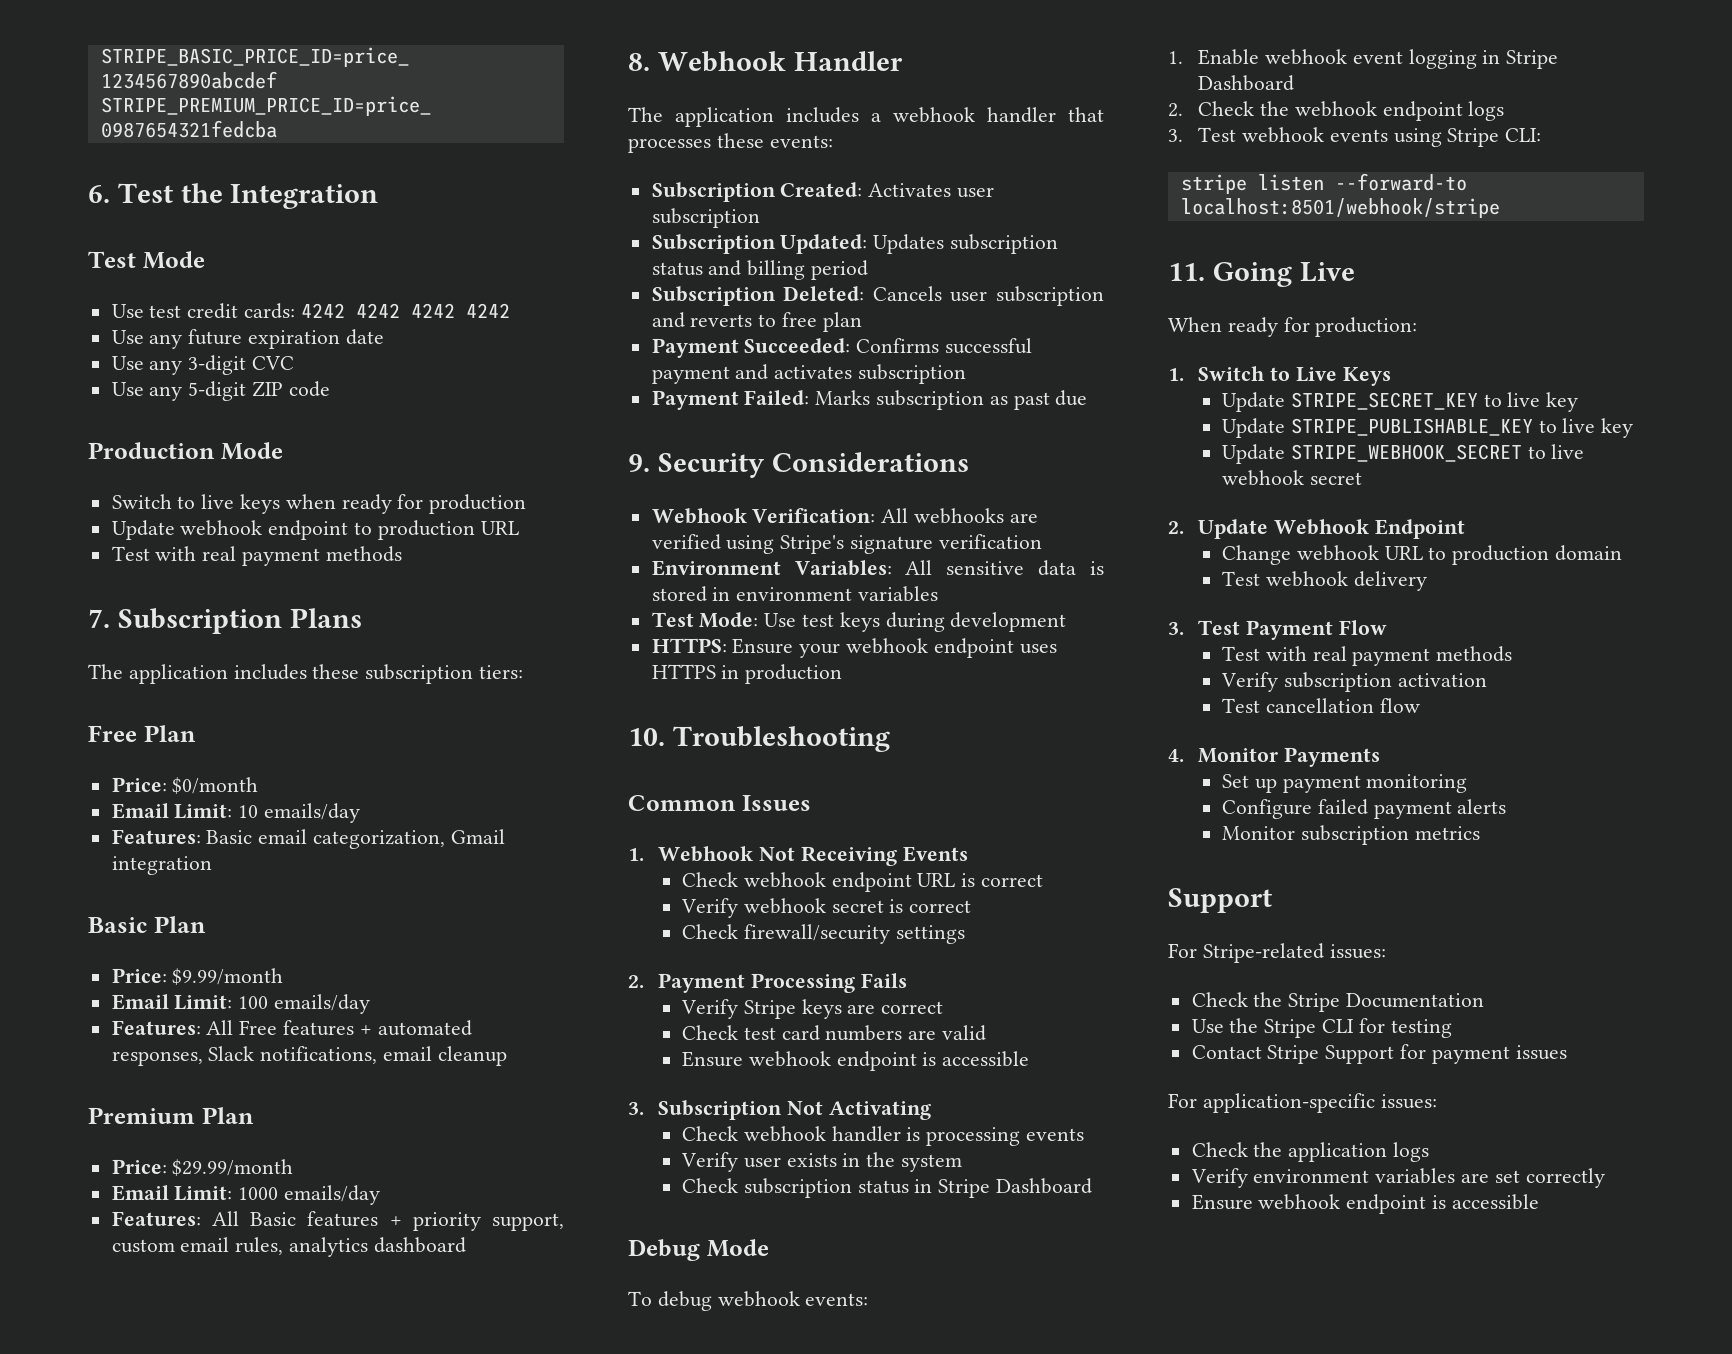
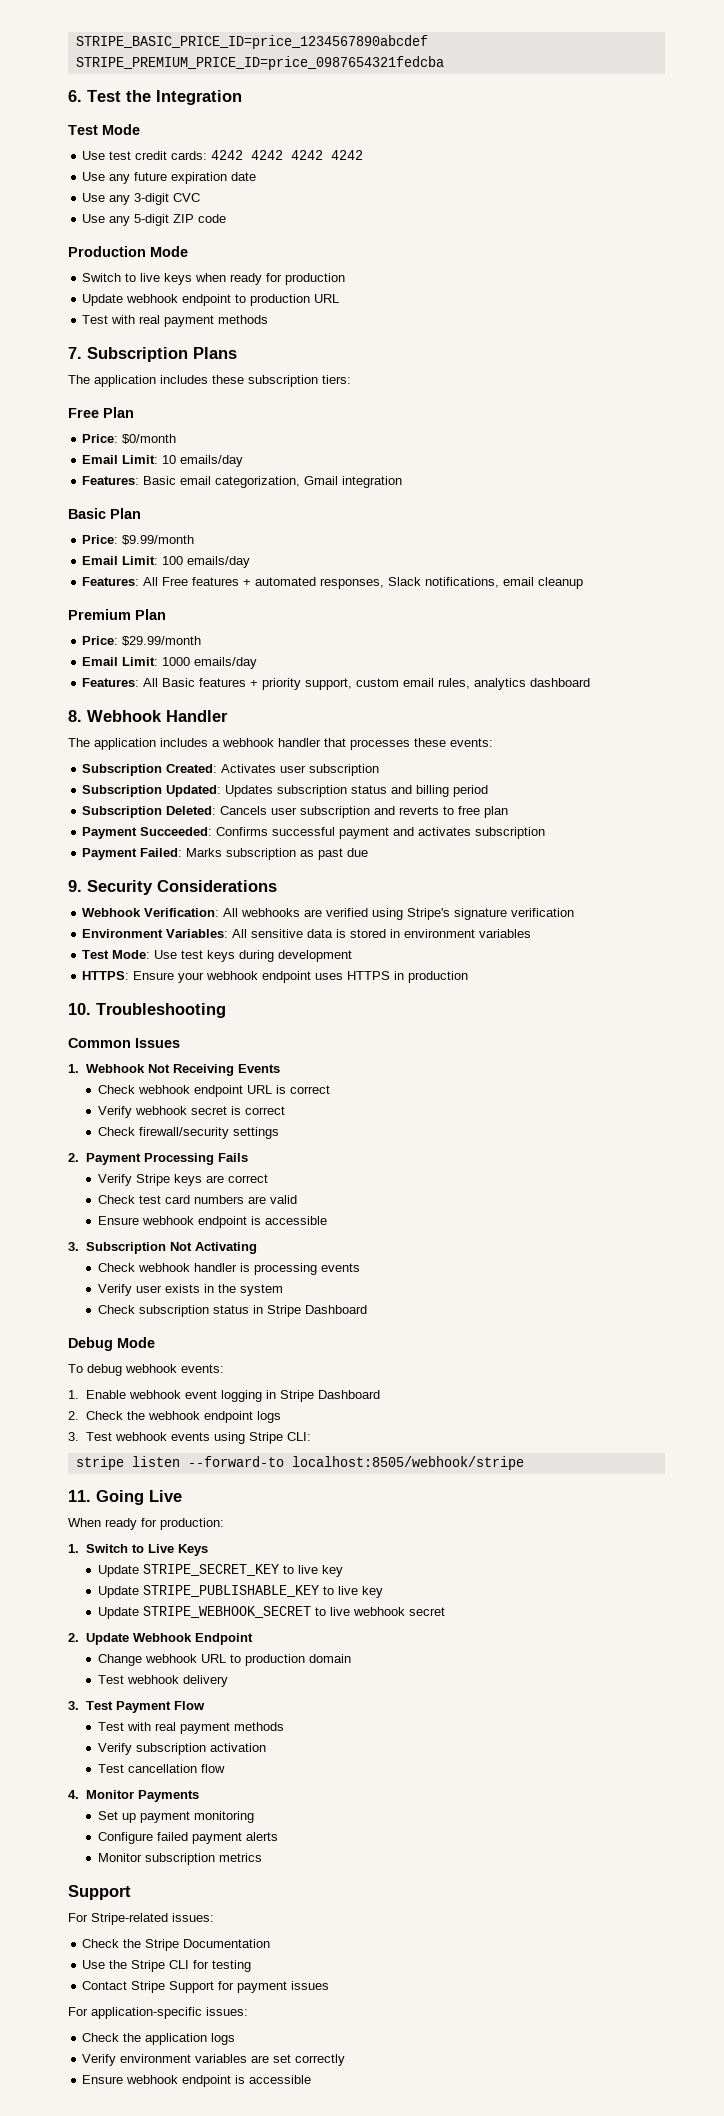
[1180,198,1500,218] localhost:8501/webhook/stripe -> [291,1456,524,1470] localhost:8505/webhook/stripe

